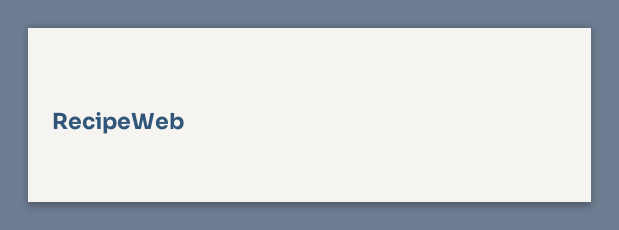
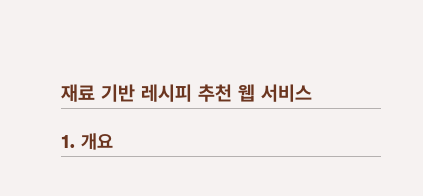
[52,112,184,134] RecipeWeb -> [61,84,312,102] [61,133,113,150] 재료 기반 레시피 추천 웹 서비스 // 1. 개요

